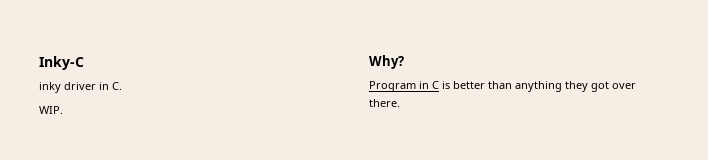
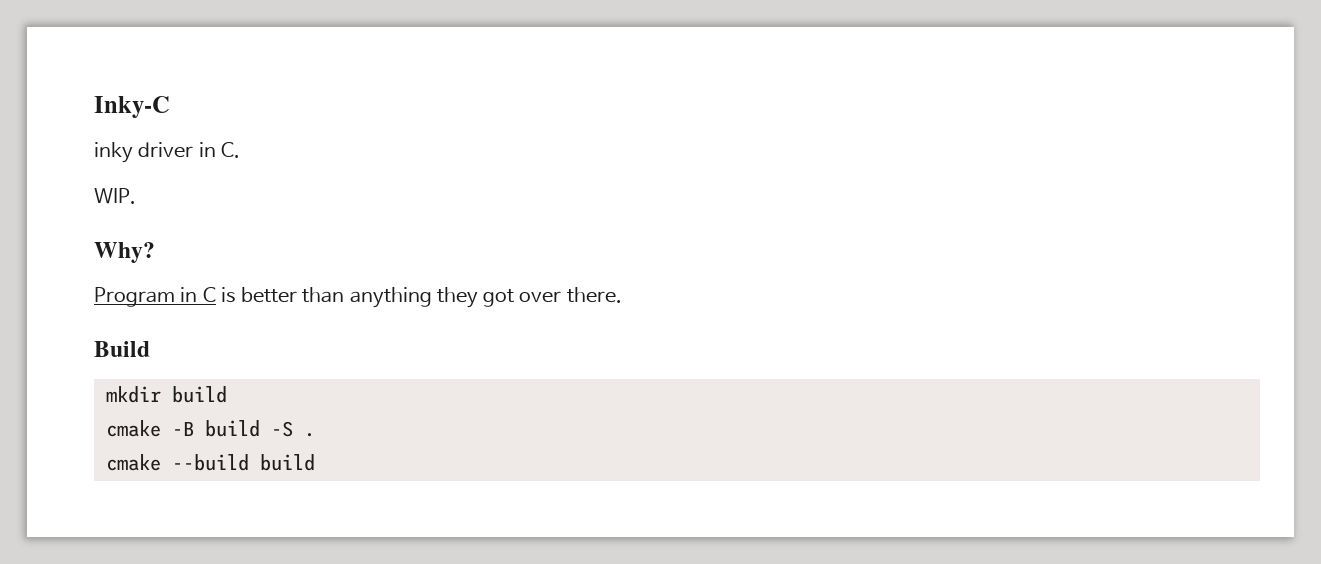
(400, 103) none -> [94,341,150,357] [105,386,227,403] [105,420,315,437] [105,454,315,471] // Build // mkdir build // cmake -B build -S . // cmake --build build

